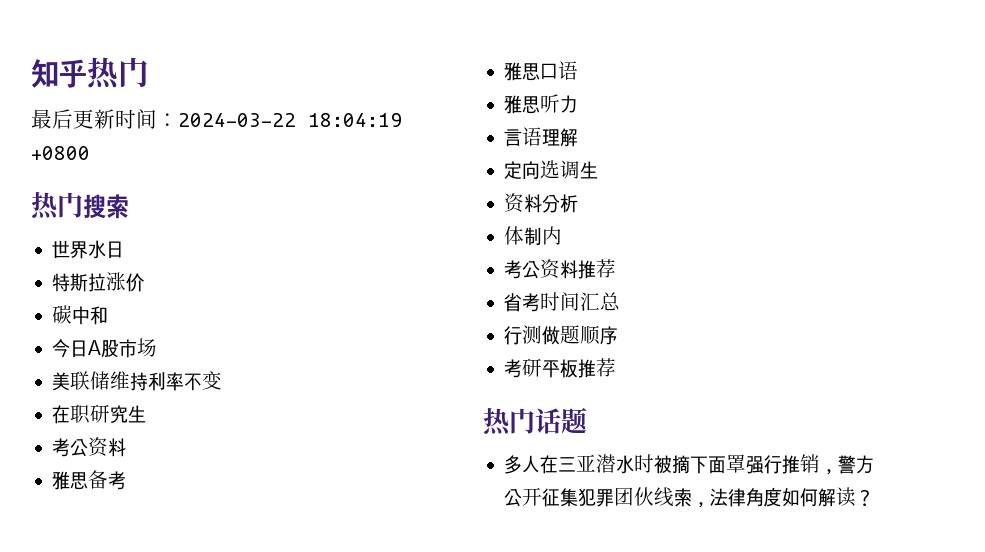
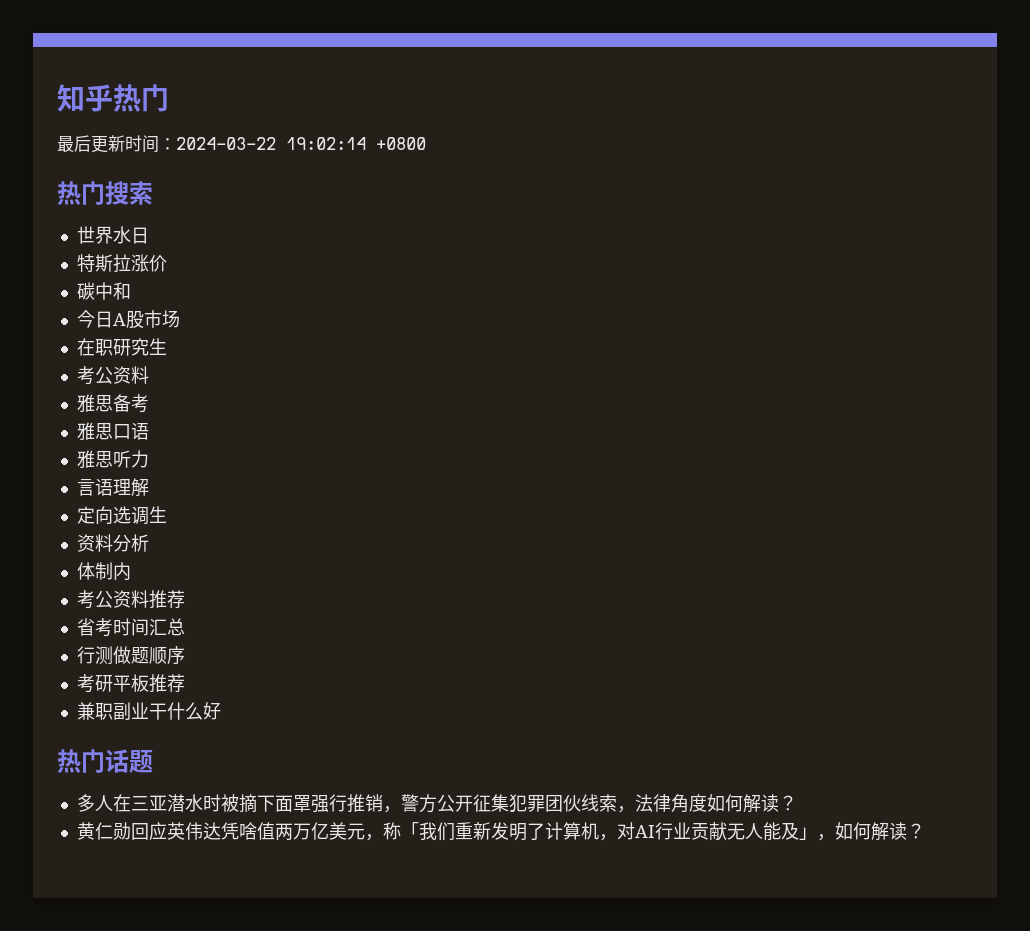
[308,113,402,127] 18:04:19 -> [286,137,366,150] 19:02:14
[52,371,223,391] // 美联储维持利率不变 -> (180, 319) none
(617, 367) none -> [76,702,221,721] // 兼职副业干什么好
(875, 498) none -> [76,822,925,841] // 黄仁勋回应英伟达凭啥值两万亿美元，称「我们重新发明了计算机，对AI行业贡献无人能及」，如何解读？

